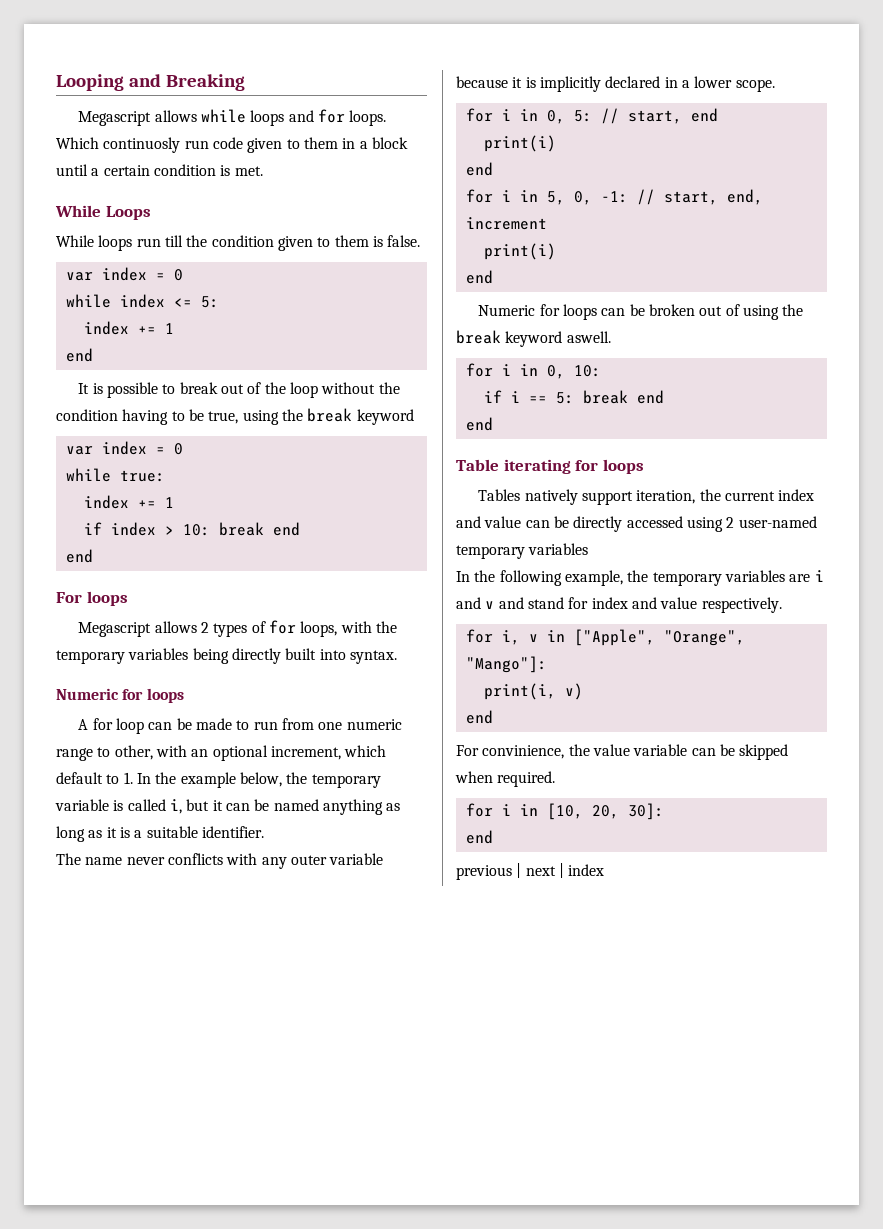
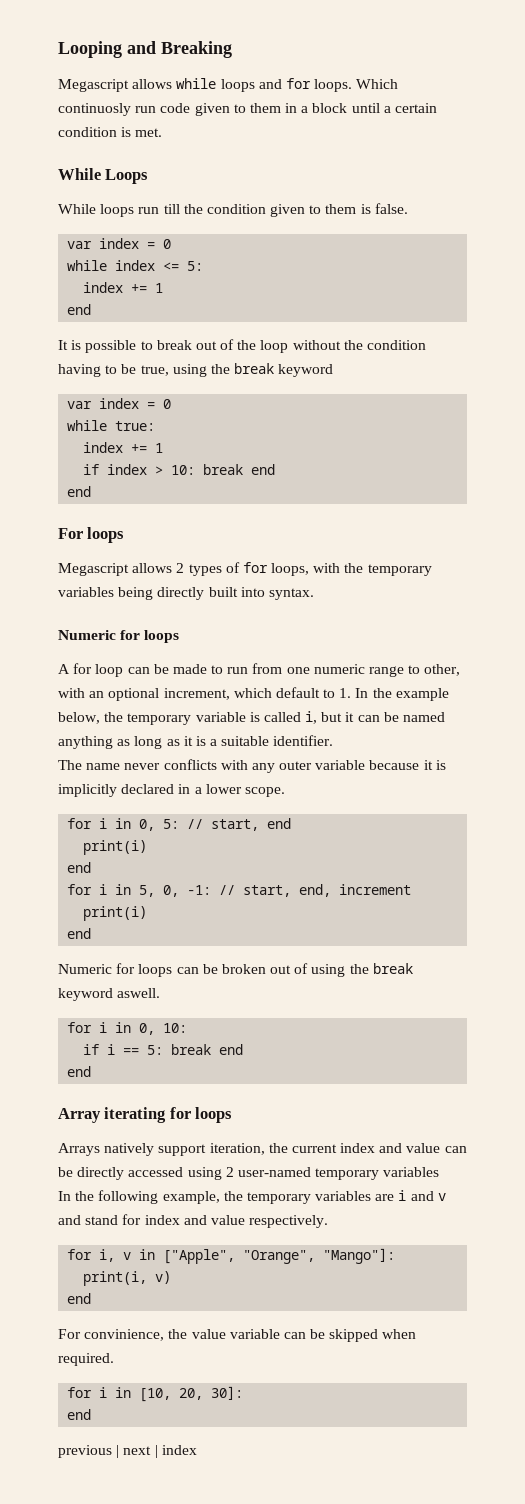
[456,459,499,471] Table -> [58,1108,101,1123] Array
[478,489,521,501] Tables -> [58,1143,100,1156] Arrays

